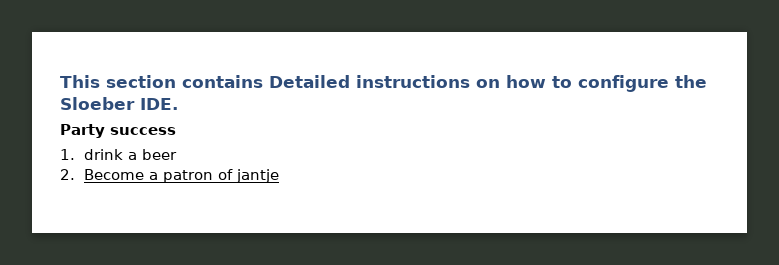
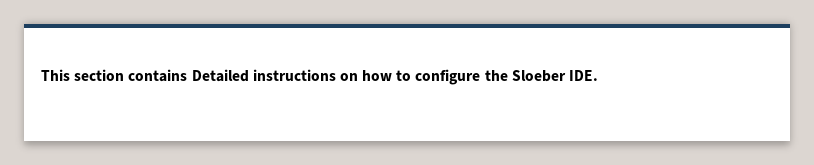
[60,124,176,138] [60,149,177,160] [60,169,279,183] // Party success // 1. drink a beer // 2. Become a patron of jantje -> (599, 75) none

